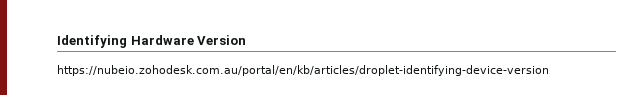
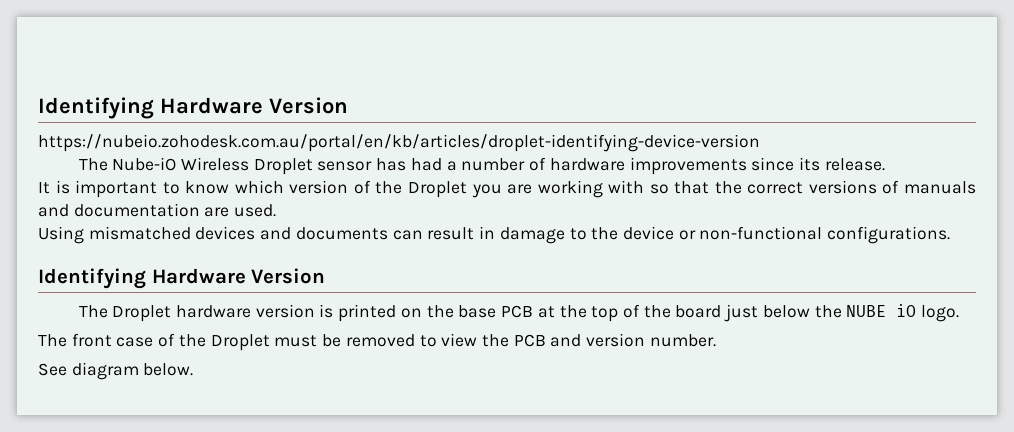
(549, 70) none -> [78,157,885,175] [38,180,976,198] [38,203,277,217] [38,226,951,244] [38,268,326,289] [78,304,960,322] [38,333,716,351] [38,362,194,380] // The Nube-iO Wireless Droplet sensor has had a number of hardware improvements since its release. // It is important to know which version of the Droplet you are working with so that the correct versions of manuals and documentation are used. // Using mismatched devices and documents can result in damage to the device or non-functional configurations. // Identifying Hardware Version // The Droplet hardware version is printed on the base PCB at the top of the board just below the NUBE iO logo. // The front case of the Droplet must be removed to view the PCB and version number. // See diagram below.

